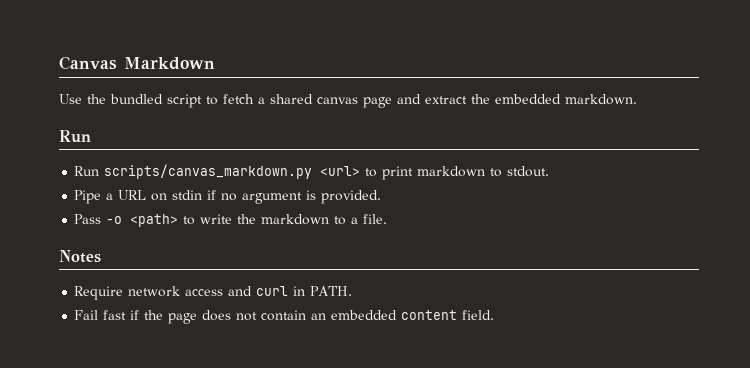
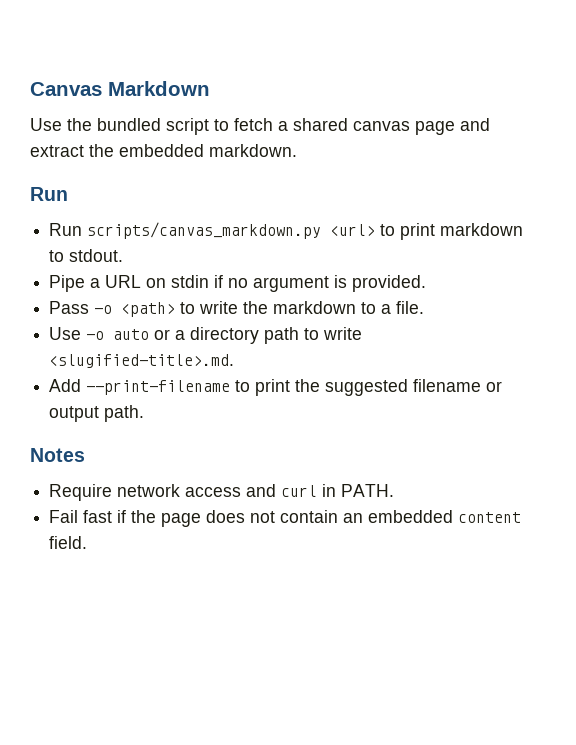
(388, 219) none -> [49,327,363,344] [49,354,235,368] [49,379,503,396] [49,405,145,422] // Use -o auto or a directory path to write <slugified-title>.md. // Add --print-filename to print the suggested filename or output path.

